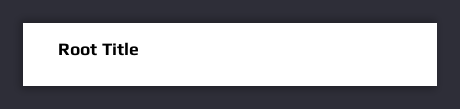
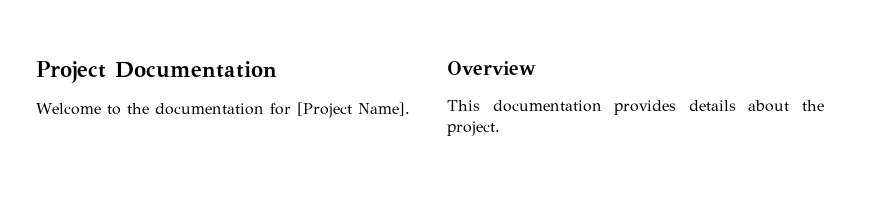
[58,42,139,56] Root Title -> [36,61,277,83] [36,102,410,118] [447,61,536,75] [447,100,824,115] [447,121,500,136] Project Documentation // Welcome to the documentation for [Project Name]. // Overview // This documentation provides details about the project.

